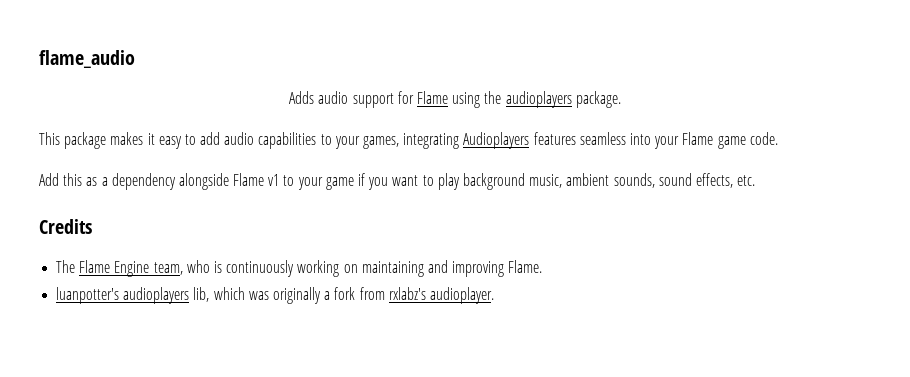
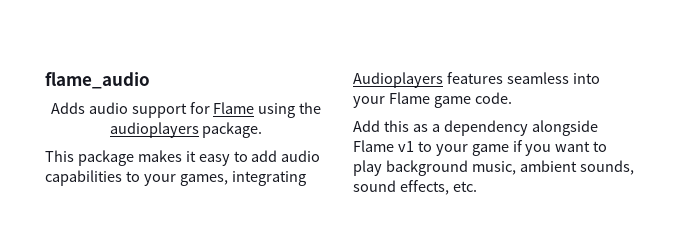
[39,219,92,234] [56,260,543,277] [56,287,494,304] // Credits // The Flame Engine team, who is continuously working on maintaining and improving Flame. // luanpotter's audioplayers lib, which was originally a fork from rxlabz's audioplayer. -> (477, 186) none

